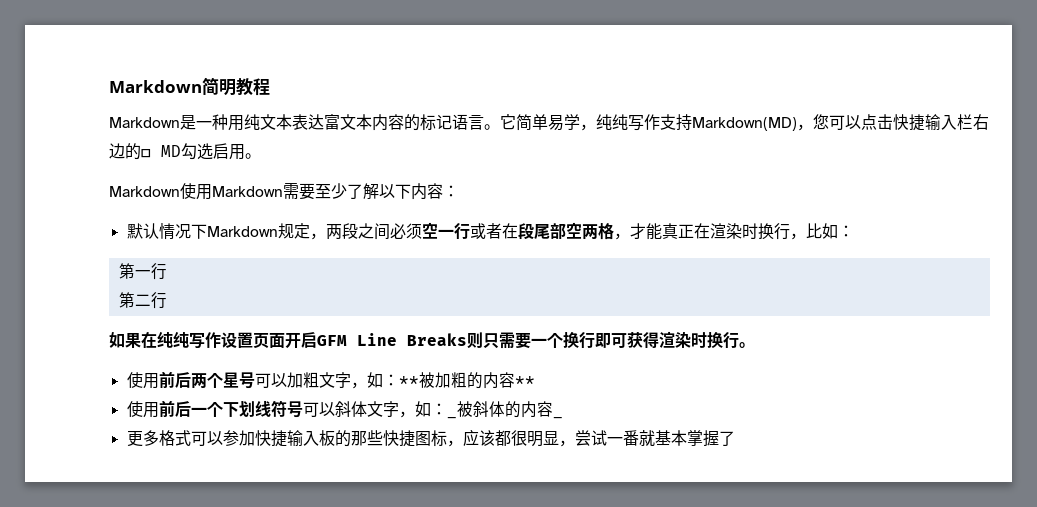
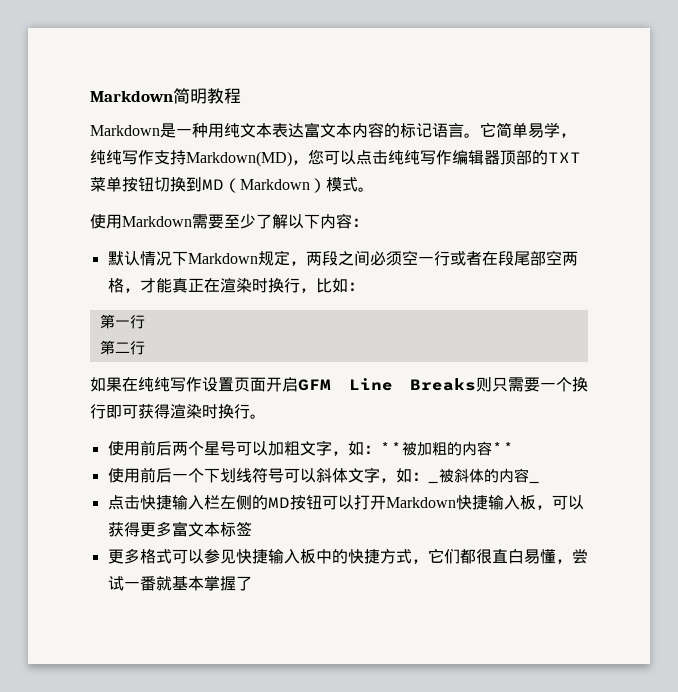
[893,114,989,131] [109,143,261,160] [109,186,180,197] 快捷输入栏右边的□ MD勾选启用。 // Markdown -> [388,150,581,165] [90,176,374,193] 纯纯写作编辑器顶部的TXT菜单按钮切换到MD（Markdown）模式。 //
(563, 417) none -> [107,495,584,510] [107,521,252,537] // 点击快捷输入栏左侧的MD按钮可以打开Markdown快捷输入板，可以获得更多富文本标签
[238,429,559,447] 加快捷输入板的那些快捷图标，应该都很明显 -> [219,548,556,564] 见快捷输入板中的快捷方式，它们都很直白易懂

